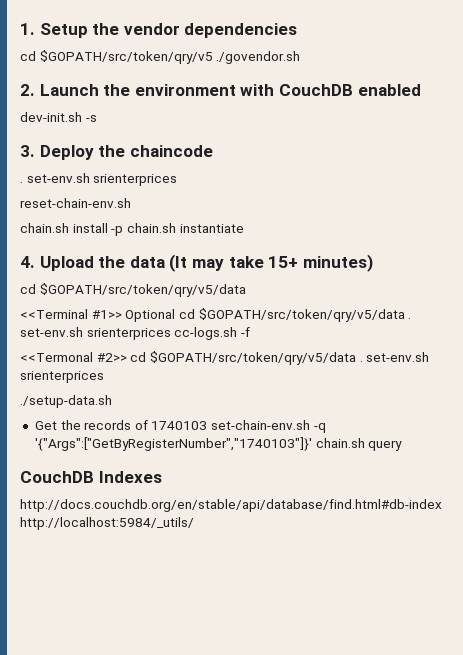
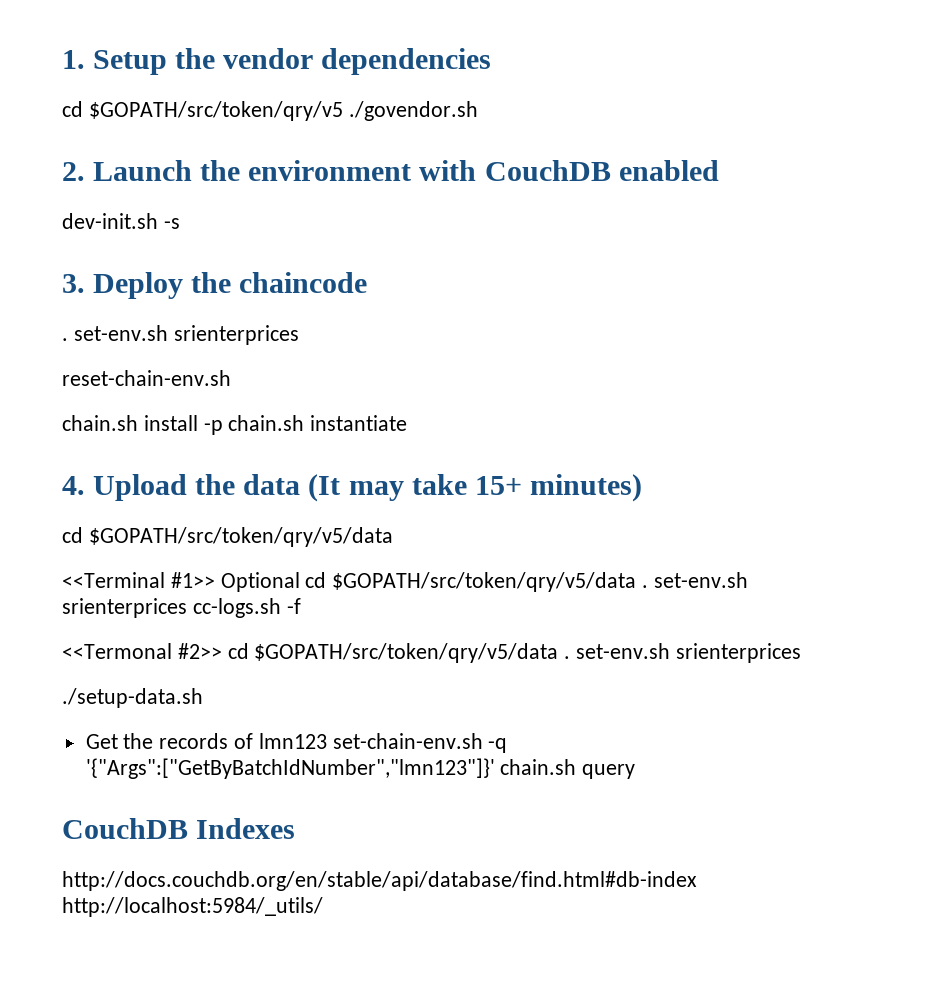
[151,421,208,430] 1740103 -> [258,733,327,749] lmn123
[34,437,312,451] '{"Args":["GetByRegisterNumber","1740103"]}' -> [85,758,495,779] '{"Args":["GetByBatchIdNumber","lmn123"]}'

